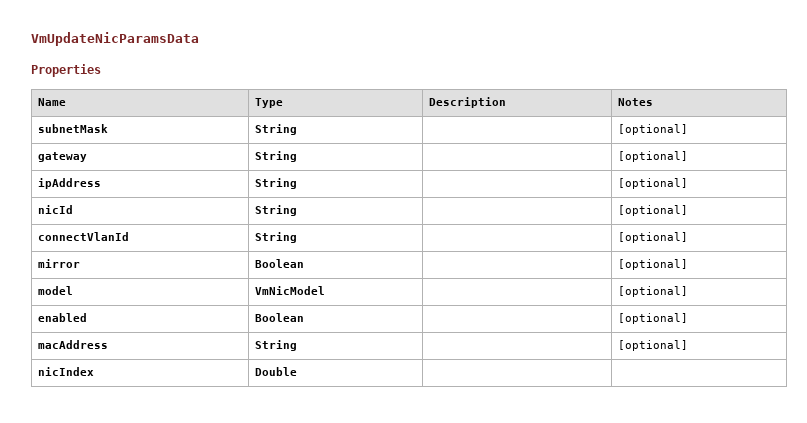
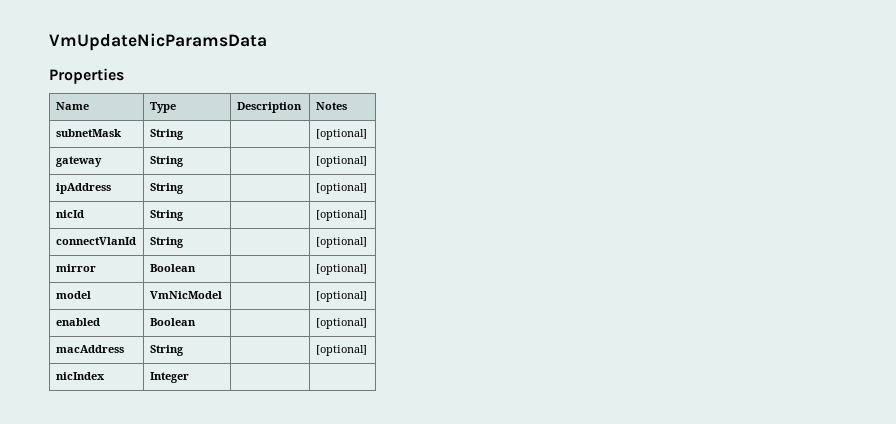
[254,367,297,376] Double -> [149,372,189,383] Integer

